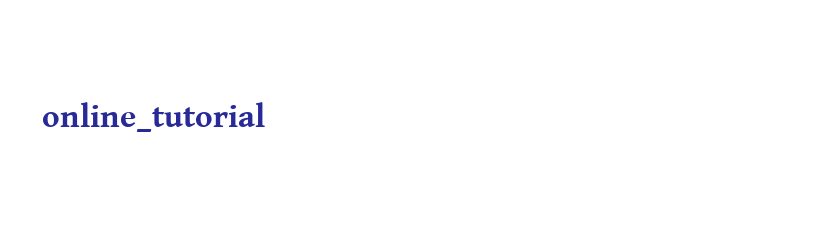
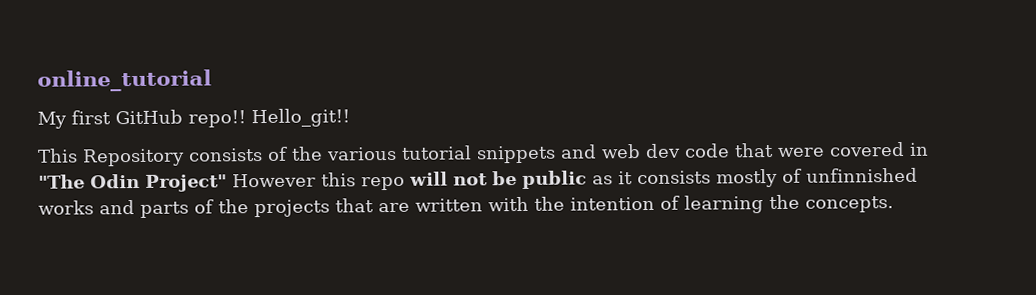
(265, 117) none -> [37,108,350,129] [37,141,929,167] [38,167,918,192] [38,194,894,218] // My first GitHub repo!! Hello_git!! // This Repository consists of the various tutorial snippets and web dev code that were covered in "The Odin Project" However this repo will not be public as it consists mostly of unfinnished works and parts of the projects that are written with the intention of learning the concepts.

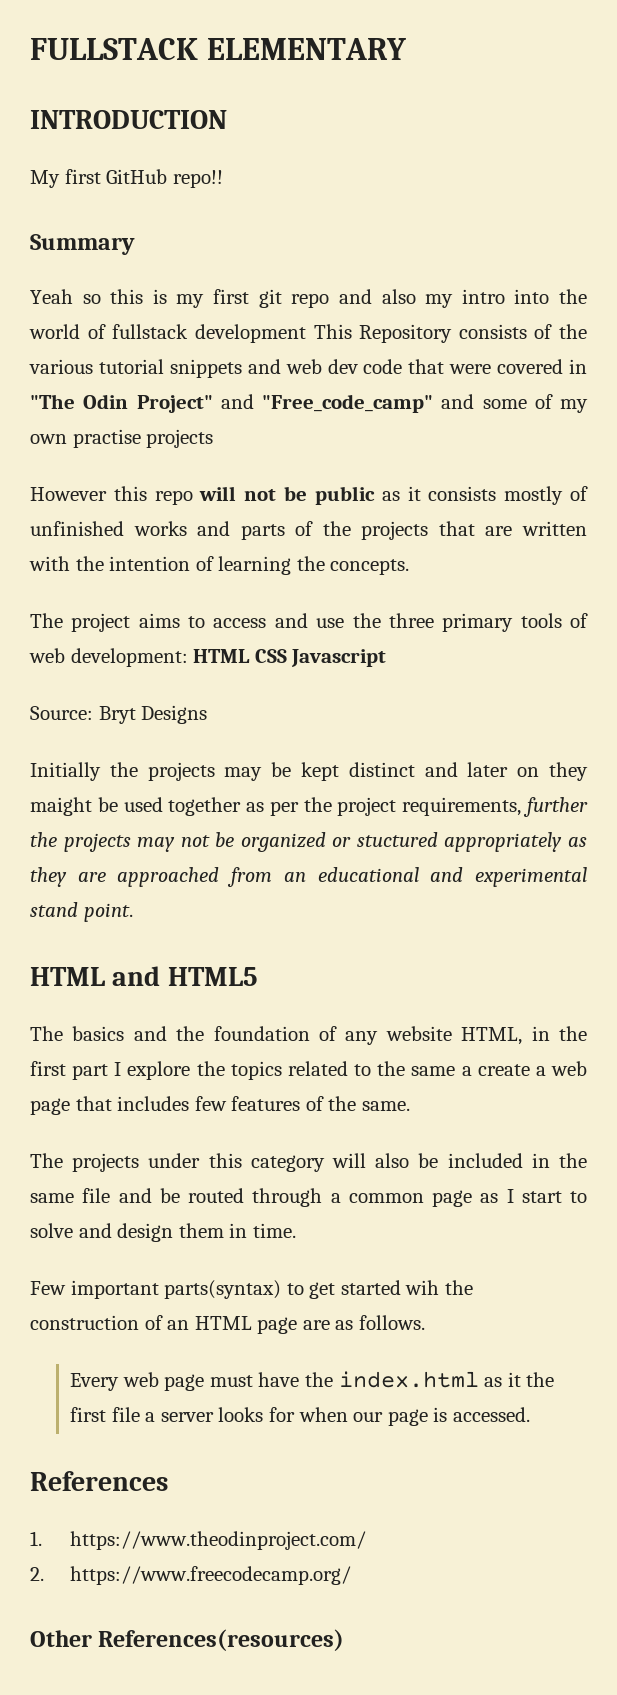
[37,69,212,92] online_tutorial -> [30,38,406,60] [30,110,227,129] FULLSTACK ELEMENTARY // INTRODUCTION
[251,108,350,128] Hello_git!! // -> [30,234,135,255] [30,289,588,308] [29,324,306,343] // Summary // Yeah so this is my first git repo and also my intro into the world of fullstack development
(227, 183) none -> [220,394,588,413] [30,429,214,448] and "Free_code_camp" and some of my own practise projects //
[806,167,918,183] unfinnished -> [30,521,124,536] unfinished
(894, 204) none -> [30,613,589,632] [29,648,387,667] [30,705,208,724] [30,762,588,781] [30,797,588,817] [30,832,587,852] [30,867,587,887] [30,902,133,922] [30,966,258,986] [30,1026,587,1045] [30,1061,587,1080] [30,1096,410,1115] [30,1153,587,1172] [30,1188,587,1207] [30,1223,296,1242] [30,1280,473,1299] [30,1315,425,1334] [70,1371,555,1391] [70,1407,530,1426] [30,1471,168,1491] [30,1531,367,1550] [30,1566,352,1585] [30,1629,345,1651] // The project aims to access and use the three primary tools of web development: HTML CSS Javascript // Source: Bryt Designs // Initially the projects may be kept distinct and later on they maight be used together as per the project requirements, further the projects may not be organized or stuctured appropriately as they are approached from an educational and experimental stand point. // HTML and HTML5 // The basics and the foundation of any website HTML, in the first part I explore the topics related to the same a create a web page that includes few features of the same. // The projects under this category will also be included in the same file and be routed through a common page as I start to solve and design them in time. // Few important parts(syntax) to get started wih the construction of an HTML page are as follows. // Every web page must have the index.html as it the first file a server looks for when our page is accessed. // References // 1. https://www.theodinproject.com/ // 2. https://www.freecodecamp.org/ // Other References(resources)

